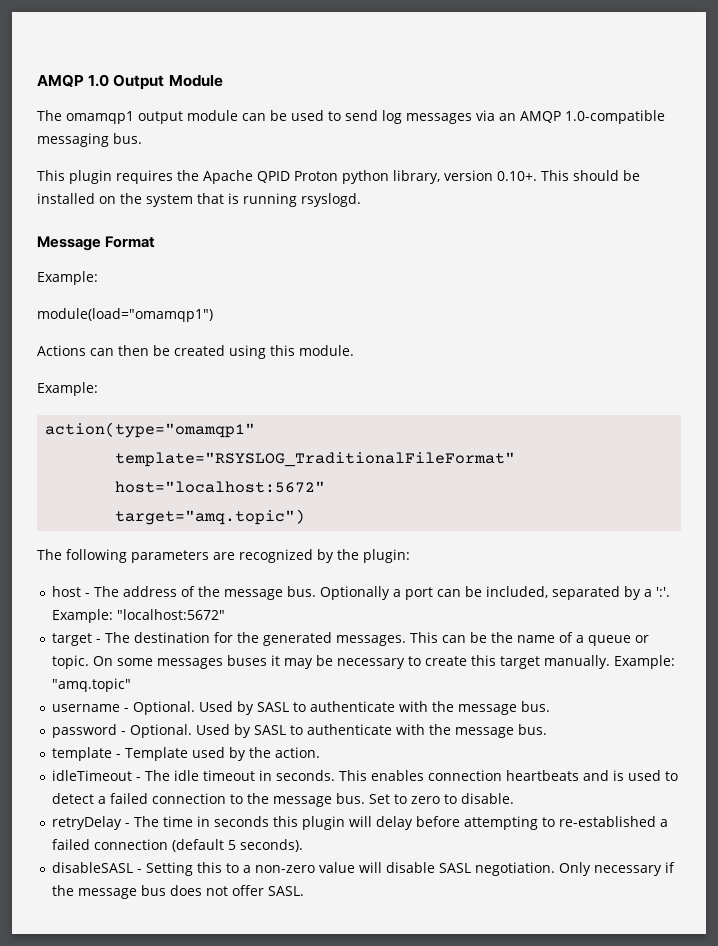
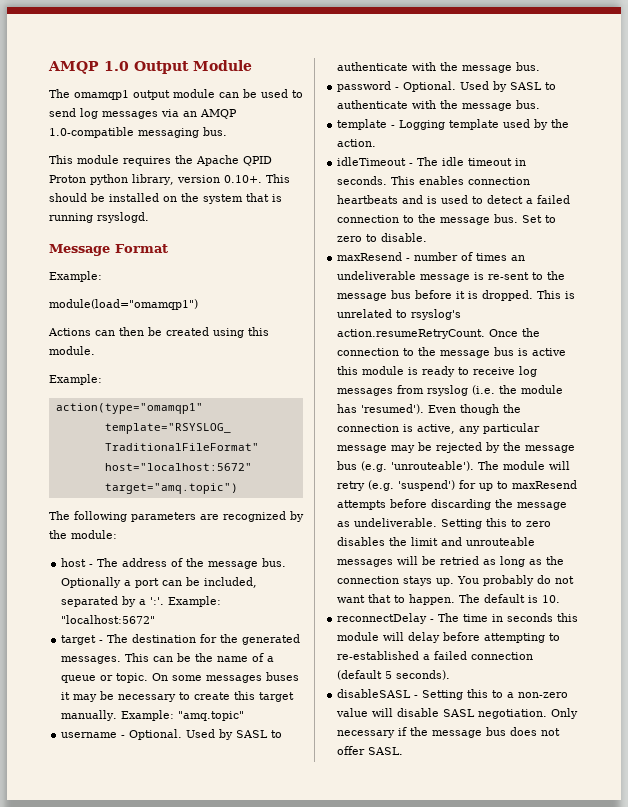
[69,170,112,184] plugin -> [77,155,119,164] module
[363,549,410,563] plugin: -> [71,530,117,539] module:
[124,747,188,761] Template -> [399,119,500,130] Logging template
[51,816,122,830] retryDelay -> [337,252,526,261] [337,271,566,282] [337,290,576,301] [337,309,462,320] [337,328,541,339] [337,347,567,358] [337,366,538,377] [337,385,564,396] [337,404,522,415] [337,423,541,434] [337,442,576,453] [337,461,571,472] [337,480,578,491] [337,499,568,510] [337,518,552,529] [337,537,536,546] [337,556,565,567] [337,575,575,586] [337,594,561,605] [337,613,428,624] maxResend - number of times an undeliverable message is re-sent to the message bus before it is dropped. This is unrelated to rsyslog's action.resumeRetryCount. Once the connection to the message bus is active this module is ready to receive log messages from rsyslog (i.e. the module has 'resumed'). Even though the connection is active, any particular message may be rejected by the message bus (e.g. 'unrouteable'). The module will retry (e.g. 'suspend') for up to maxResend attempts before discarding the message as undeliverable. Setting this to zero disables the limit and unrouteable messages will be retried as long as the connection stays up. You probably do not want that to happen. The default is 10. // reconnectDelay
[301,816,345,830] plugin -> [337,632,380,641] module

